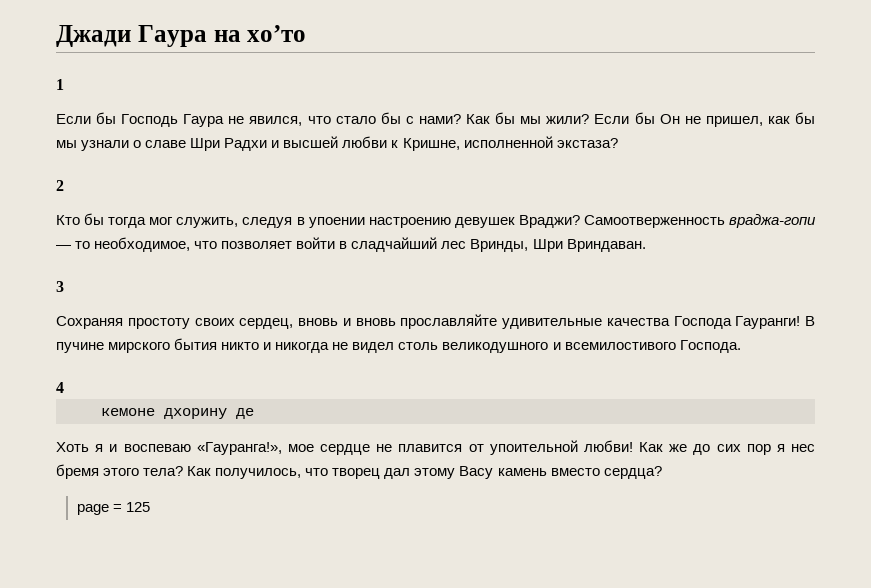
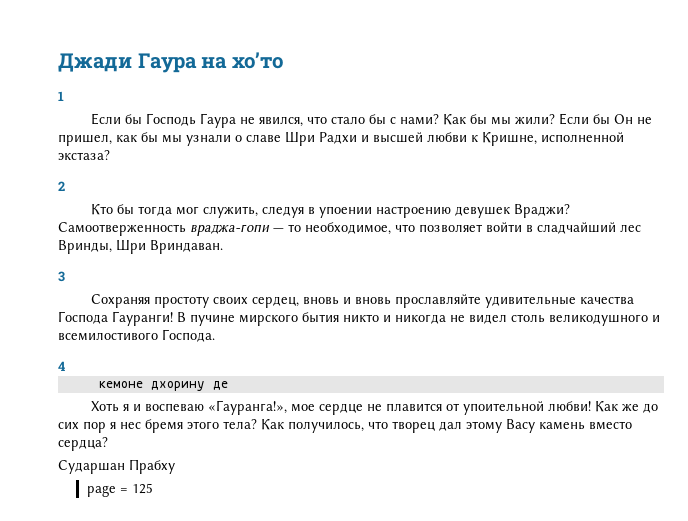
(662, 472) none -> [58,459,175,474] // Сударшан Прабху

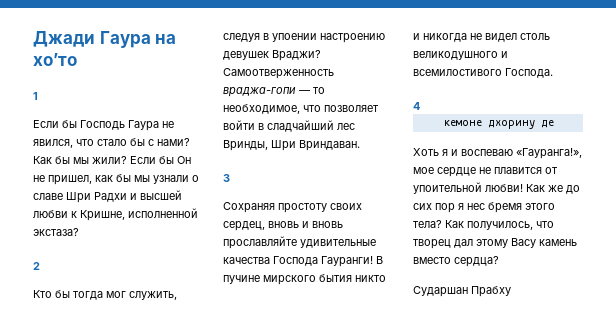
[86,483,153,497] // page = 125 -> (511, 291) none

